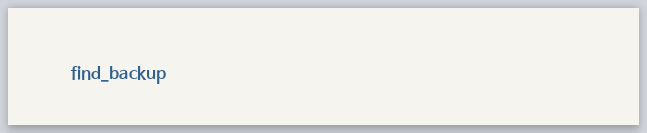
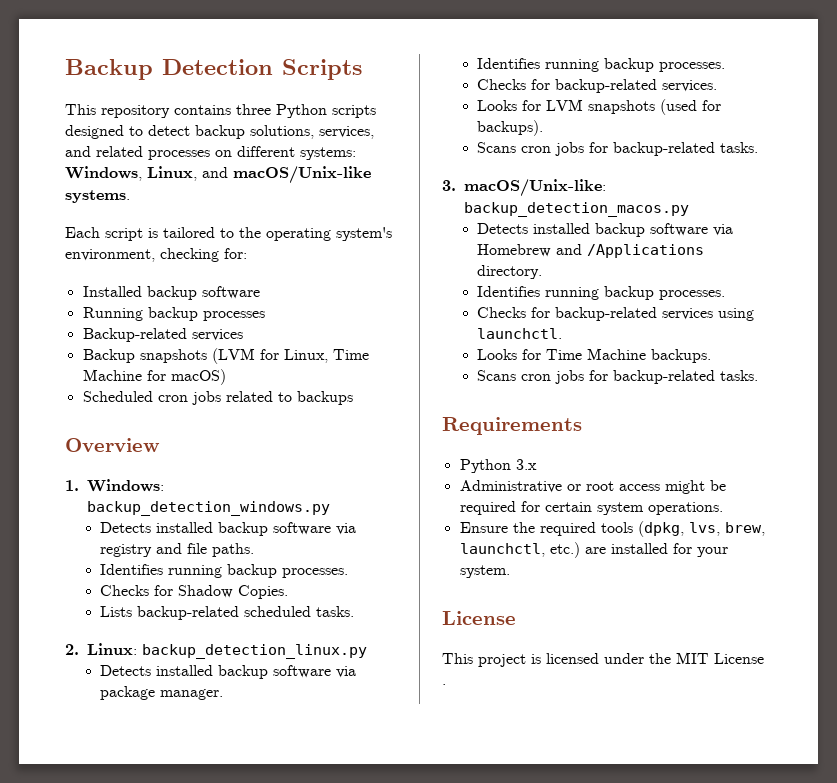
[71,66,166,84] find_backup -> [65,59,362,80] [65,104,376,118] [65,125,374,139] [65,146,356,160] [65,166,371,184] [65,190,130,203] [65,227,392,241] [65,248,247,262] [82,286,260,300] [82,307,265,321] [82,328,243,342] [82,348,369,364] [82,369,226,385] [82,391,353,405] [65,438,160,452] [65,479,164,492] [87,501,330,516] [100,522,357,536] [100,543,255,557] [100,564,349,578] [100,585,289,599] [100,606,355,620] [65,643,367,659] [100,665,357,679] [100,686,224,700] [477,58,726,72] [477,79,718,93] [477,99,722,115] [477,120,544,136] [477,142,759,156] [442,179,606,197] [464,202,689,217] [477,223,734,237] [477,244,705,258] [477,265,543,279] [477,286,726,300] [477,307,755,321] [477,328,563,339] [477,348,712,363] [477,370,759,384] [442,417,582,435] [459,459,537,473] [459,480,726,494] [459,501,723,515] [459,521,765,537] [459,542,728,558] [459,565,510,578] [442,611,516,625] [442,652,764,667] [442,684,446,685] Backup Detection Scripts // This repository contains three Python scripts designed to detect backup solutions, services, and related processes on different systems: Windows, Linux, and macOS/Unix-like systems. // Each script is tailored to the operating system's environment, checking for: // Installed backup software // Running backup processes // Backup-related services // Backup snapshots (LVM for Linux, Time Machine for macOS) // Scheduled cron jobs related to backups // Overview // 1. Windows: backup_detection_windows.py // Detects installed backup software via registry and file paths. // Identifies running backup processes. // Checks for Shadow Copies. // Lists backup-related scheduled tasks. // 2. Linux: backup_detection_linux.py // Detects installed backup software via package manager. // Identifies running backup processes. // Checks for backup-related services. // Looks for LVM snapshots (used for backups). // Scans cron jobs for backup-related tasks. // 3. macOS/Unix-like: backup_detection_macos.py // Detects installed backup software via Homebrew and /Applications directory. // Identifies running backup processes. // Checks for backup-related services using launchctl. // Looks for Time Machine backups. // Scans cron jobs for backup-related tasks. // Requirements // Python 3.x // Administrative or root access might be required for certain system operations. // Ensure the required tools (dpkg, lvs, brew, launchctl, etc.) are installed for your system. // License // This project is licensed under the MIT License .

